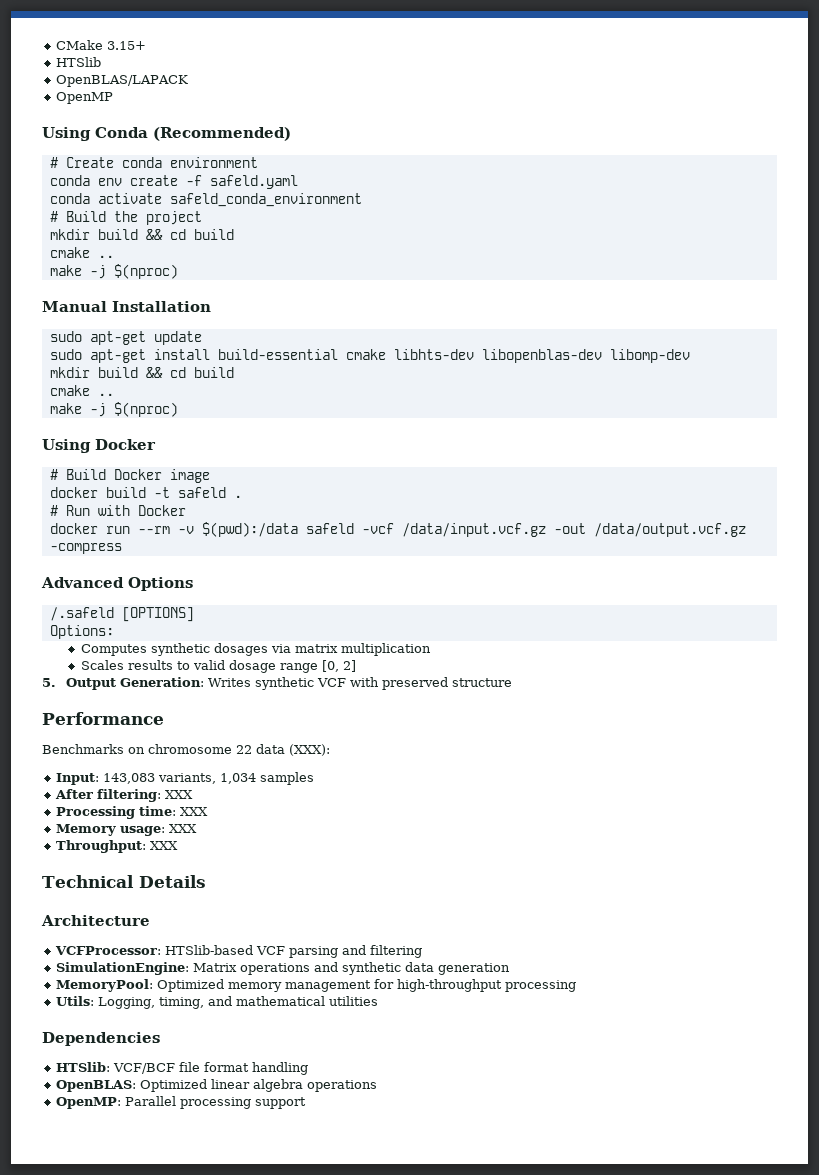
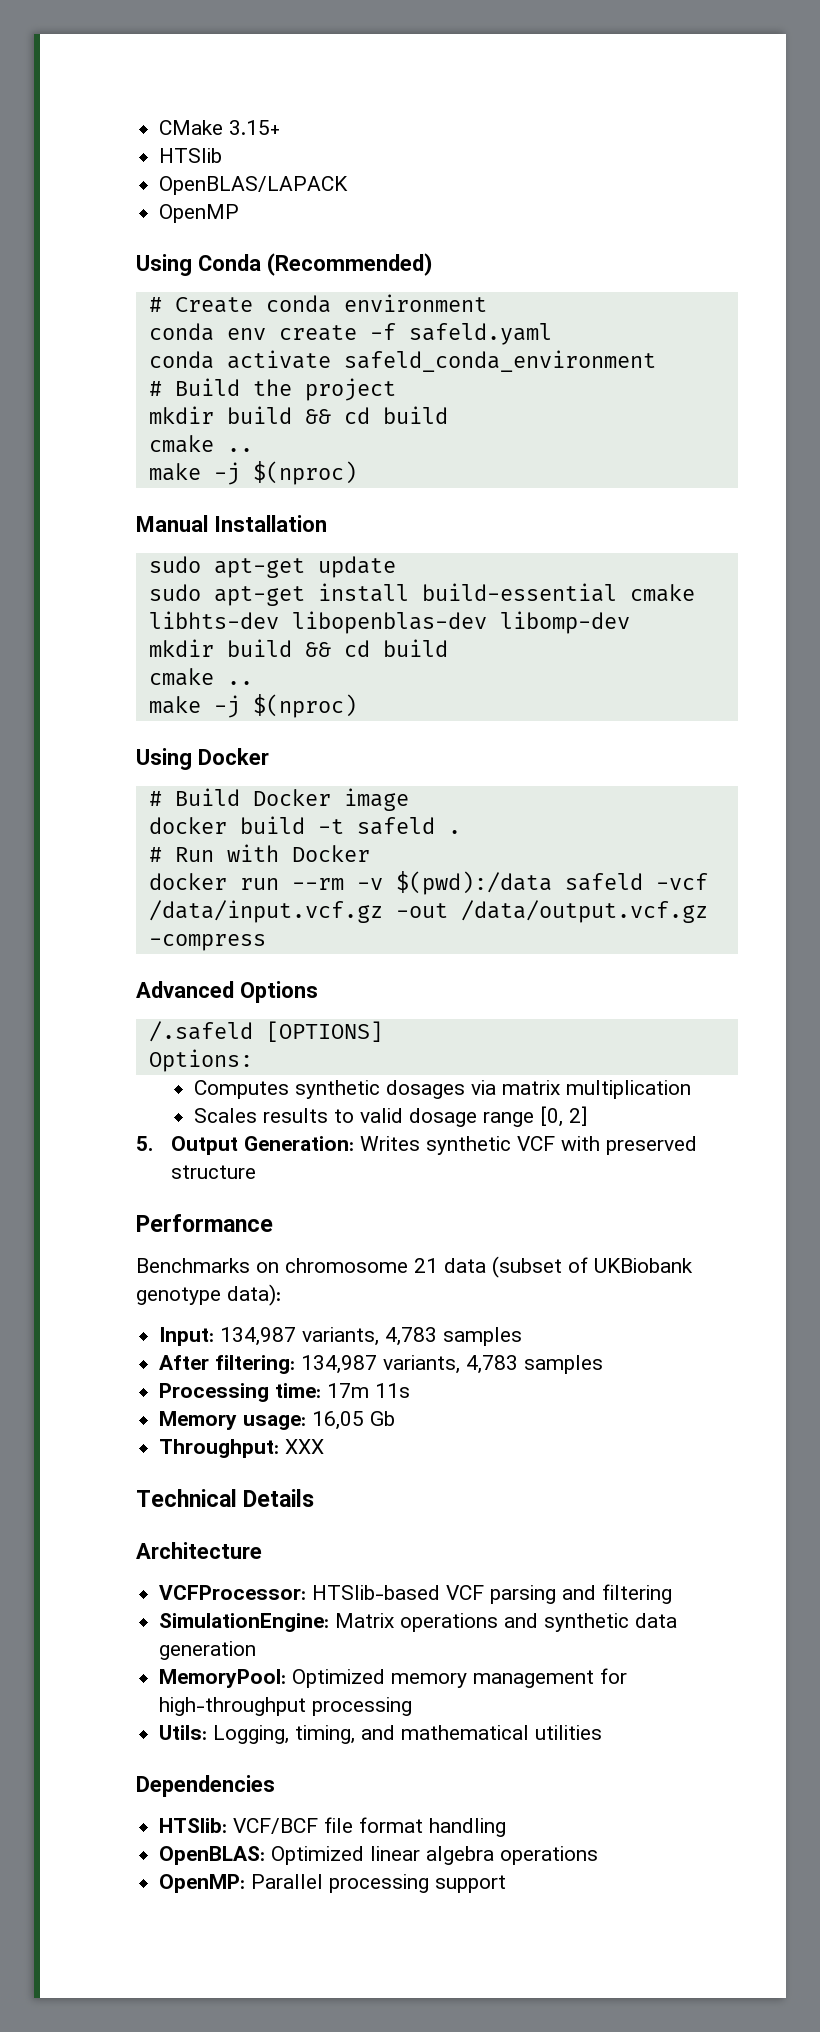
[236,744,330,756] [56,773,257,785] 22 data (XXX): // Input: 143,083 variants, 1,034 -> [414,1256,693,1278] [136,1284,281,1306] [159,1327,438,1346] 21 data (subset of UKBiobank genotype data): // Input: 134,987 variants, 4,783
[165,790,194,799] XXX -> [301,1355,604,1374] 134,987 variants, 4,783 samples
[180,807,209,816] XXX -> [327,1383,411,1398] 17m 11s
[169,824,198,833] XXX -> [312,1411,396,1430] 16,05 Gb

